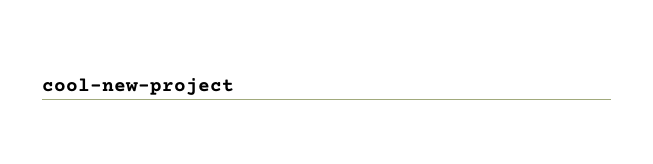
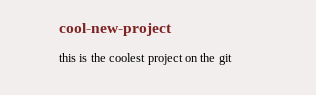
(234, 86) none -> [59,53,232,65] // this is the coolest project on the git

